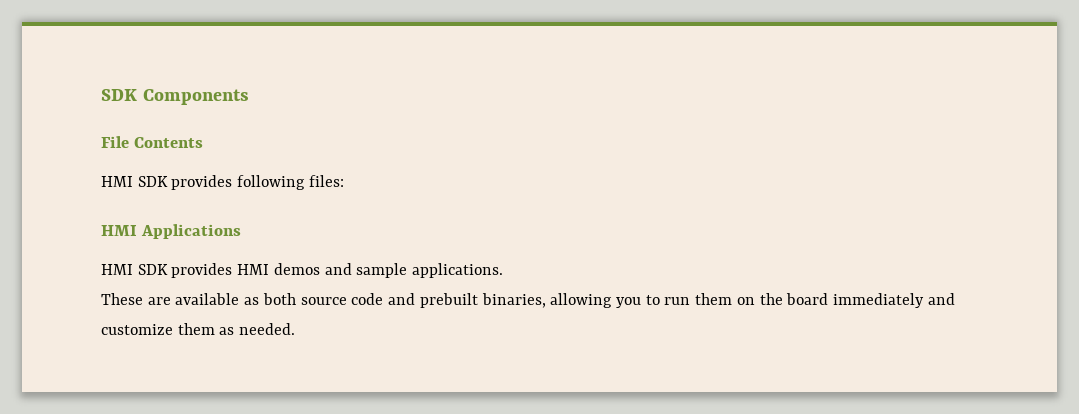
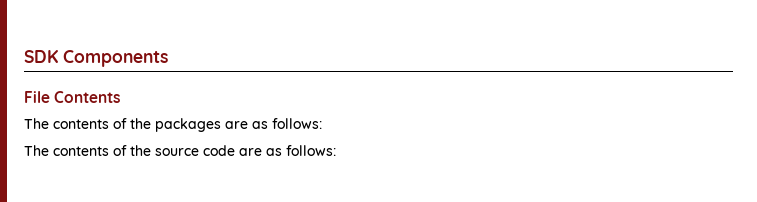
[101,175,344,190] [101,224,242,239] [101,263,504,278] [101,293,955,308] [101,323,296,335] HMI SDK provides following files: // HMI Applications // HMI SDK provides HMI demos and sample applications. // These are available as both source code and prebuilt binaries, allowing you to run them on the board immediately and customize them as needed. -> [24,118,322,132] [24,145,336,156] The contents of the packages are as follows: // The contents of the source code are as follows:

